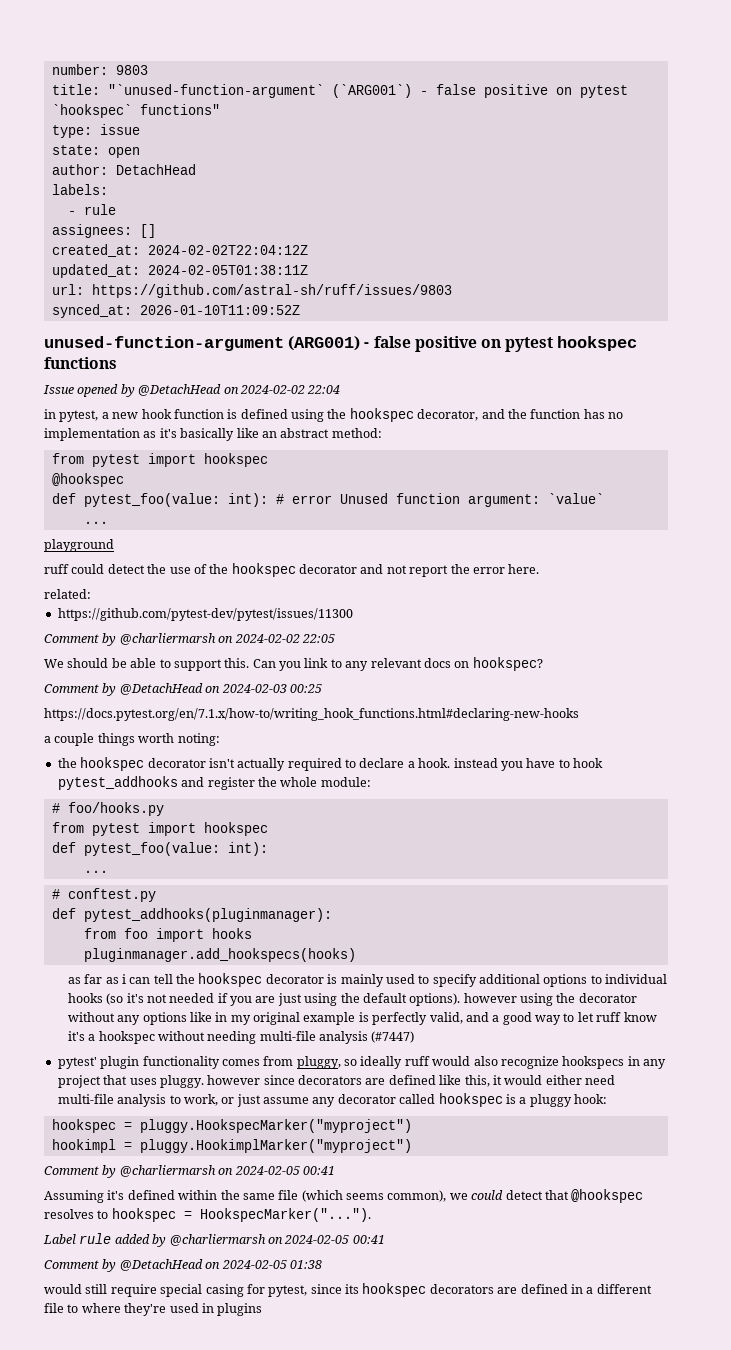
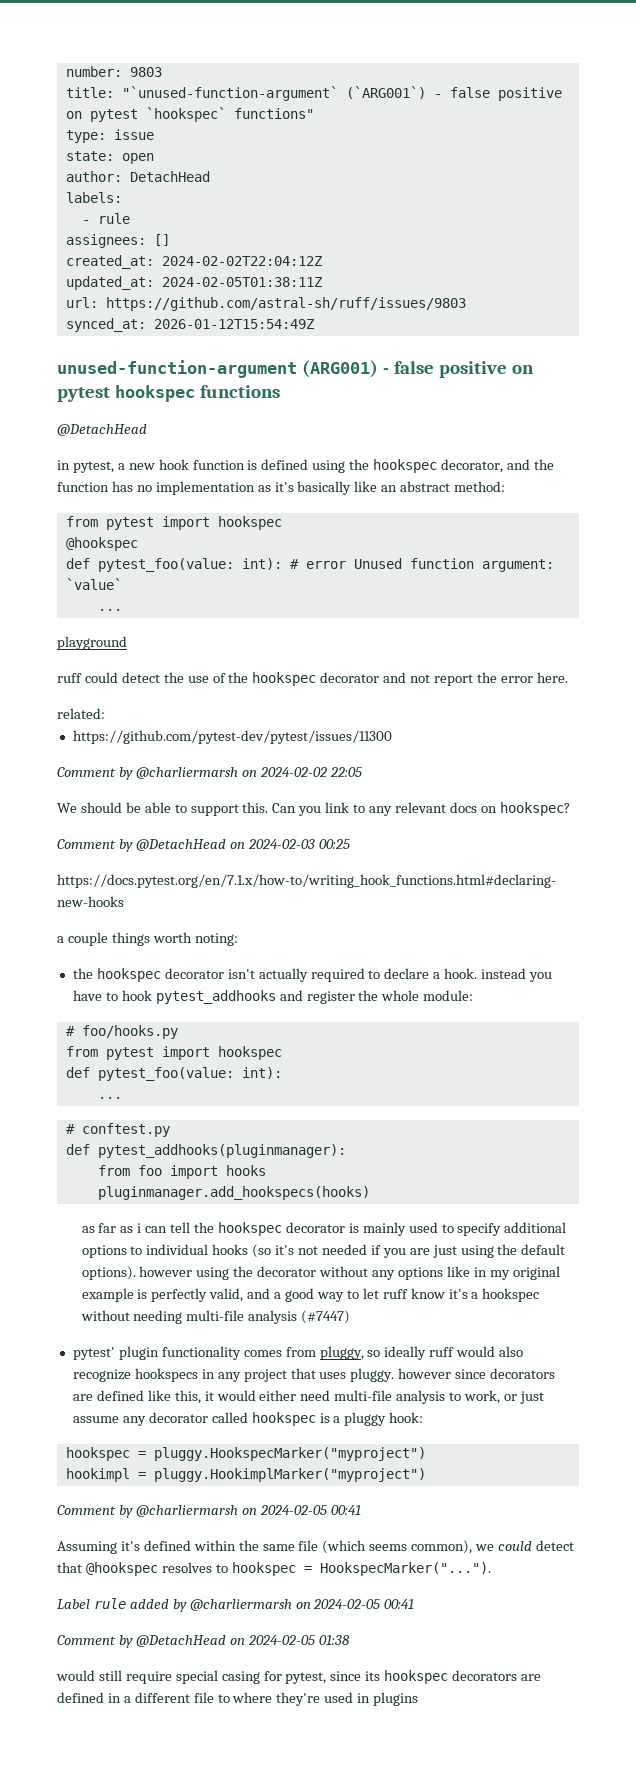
[139,305,300,315] 2026-01-10T11:09:52Z -> [153,319,314,329] 2026-01-12T15:54:49Z
[43,384,341,397] Issue opened by @DetachHead on 2024-02-02 22:04 -> [57,424,147,436] @DetachHead

